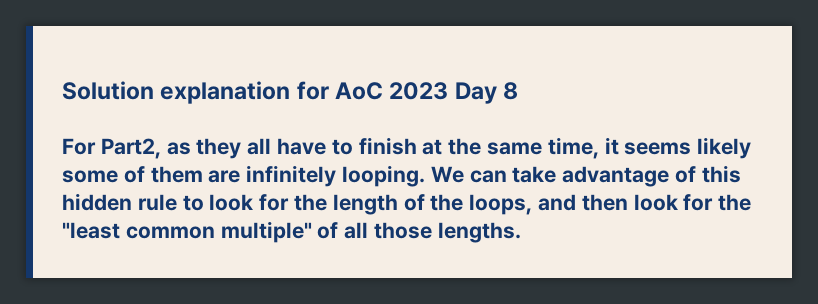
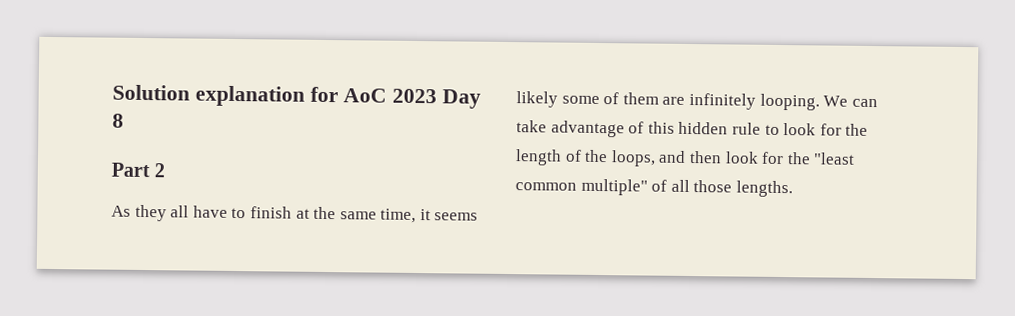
[62,138,191,159] For Part2, as -> [111,162,166,178] [111,205,131,217] Part 2 // As

